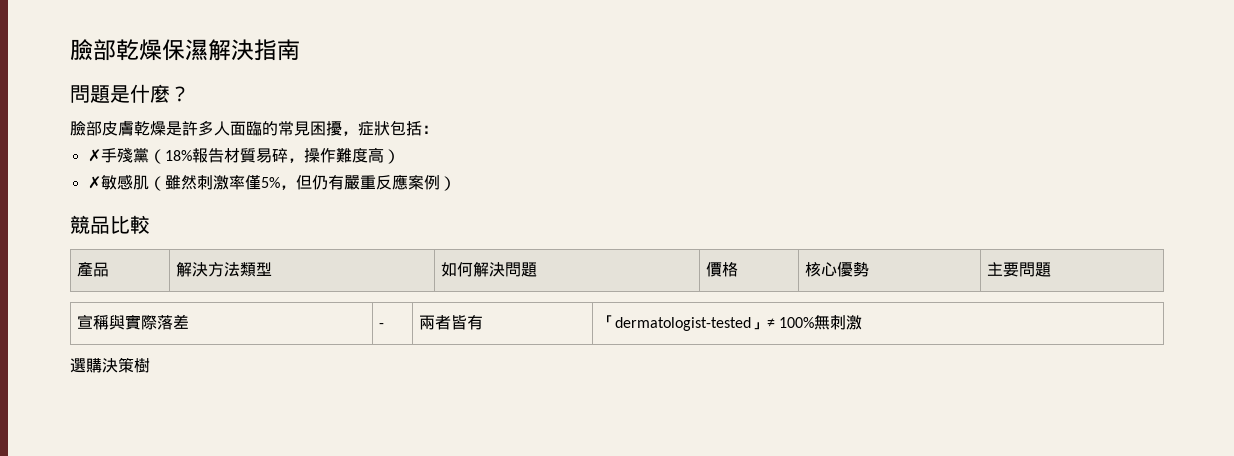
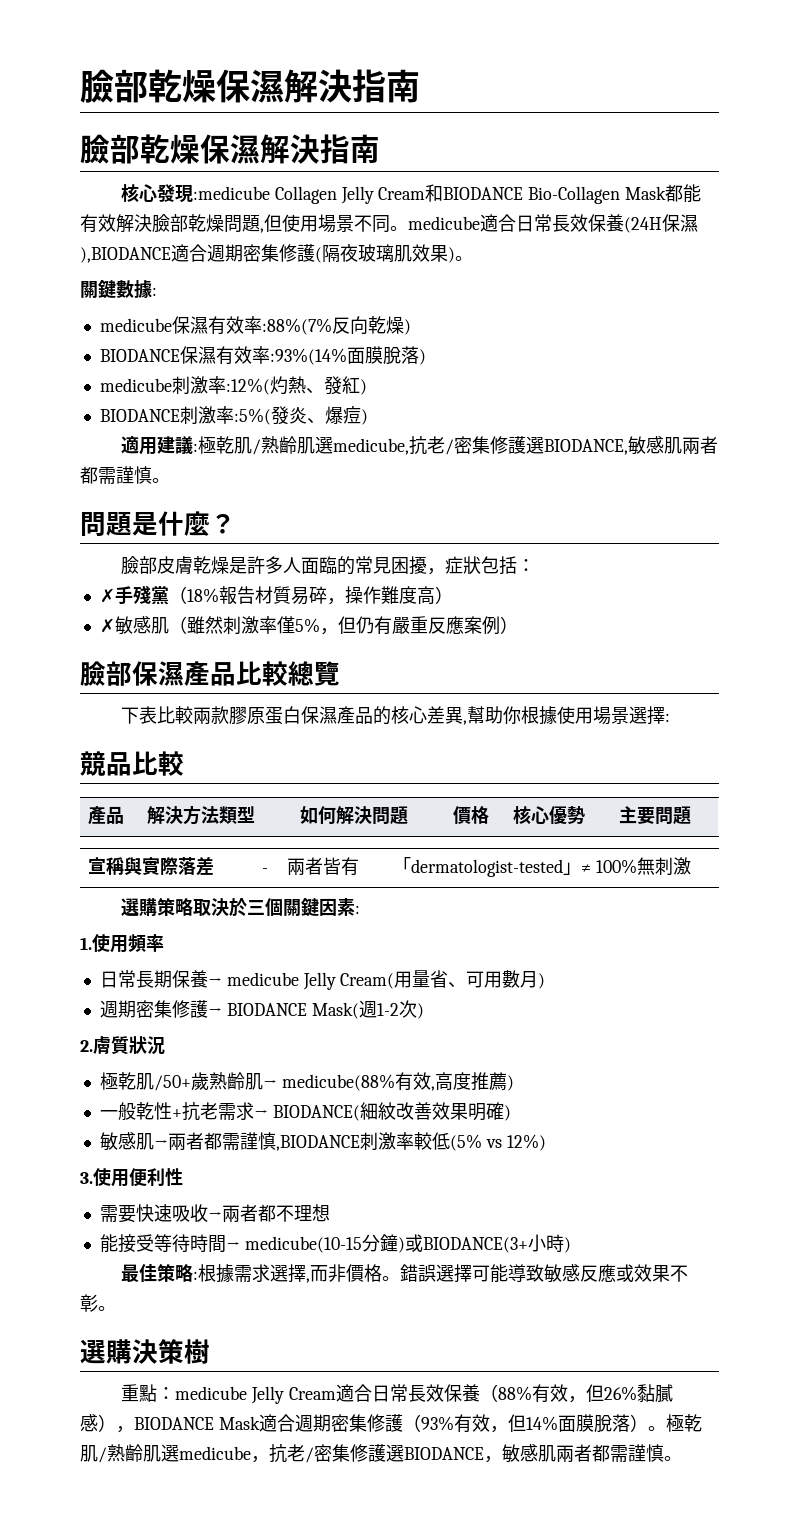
[70,39,300,61] 臉部乾燥保濕解決指南 -> [80,69,420,103] [80,134,380,164] [120,184,702,204] [80,214,698,233] [80,244,473,263] [80,279,157,299] [99,316,411,335] [99,346,426,365] [99,376,367,395] [99,406,368,425] [120,436,718,455] [80,466,170,484] 臉部乾燥保濕解決指南 // 臉部乾燥保濕解決指南 // 核心發現:medicube Collagen Jelly Cream和BIODANCE Bio-Collagen Mask都能有效解決臉部乾燥問題,但使用場景不同。medicube適合日常長效保養(24H保濕),BIODANCE適合週期密集修護(隔夜玻璃肌效果)。 // 關鍵數據: // medicube保濕有效率:88%(7%反向乾燥) // BIODANCE保濕有效率:93%(14%面膜脫落) // medicube刺激率:12%(灼熱、發紅) // BIODANCE刺激率:5%(發炎、爆痘) // 適用建議:極乾肌/熟齡肌選medicube,抗老/密集修護選BIODANCE,敏感肌兩者都需謹慎。
(456, 183) none -> [80,661,340,686] [120,706,670,725] // 臉部保濕產品比較總覽 // 下表比較兩款膠原蛋白保濕產品的核心差異,幫助你根據使用場景選擇:
[102,357,150,373] 決策樹 -> [156,897,360,917] [80,934,164,953] [99,970,546,990] [99,1000,424,1019] [80,1036,165,1055] [99,1072,514,1091] [99,1102,511,1121] [99,1132,546,1151] [80,1168,183,1187] [99,1204,330,1223] [99,1234,571,1253] [120,1264,688,1283] [80,1294,116,1312] [80,1339,210,1364] [120,1384,673,1404] [80,1414,702,1433] [80,1444,682,1463] 策略取決於三個關鍵因素: // 1.使用頻率 // 日常長期保養→ medicube Jelly Cream(用量省、可用數月) // 週期密集修護→ BIODANCE Mask(週1-2次) // 2.膚質狀況 // 極乾肌/50+歲熟齡肌→ medicube(88%有效,高度推薦) // 一般乾性+抗老需求→ BIODANCE(細紋改善效果明確) // 敏感肌→兩者都需謹慎,BIODANCE刺激率較低(5% vs 12%) // 3.使用便利性 // 需要快速吸收→兩者都不理想 // 能接受等待時間→ medicube(10-15分鐘)或BIODANCE(3+小時) // 最佳策略:根據需求選擇,而非價格。錯誤選擇可能導致敏感反應或效果不彰。 // 選購決策樹 // 重點：medicube Jelly Cream適合日常長效保養（88%有效，但26%黏膩感），BIODANCE Mask適合週期密集修護（93%有效，但14%面膜脫落）。極乾肌/熟齡肌選medicube，抗老/密集修護選BIODANCE，敏感肌兩者都需謹慎。

